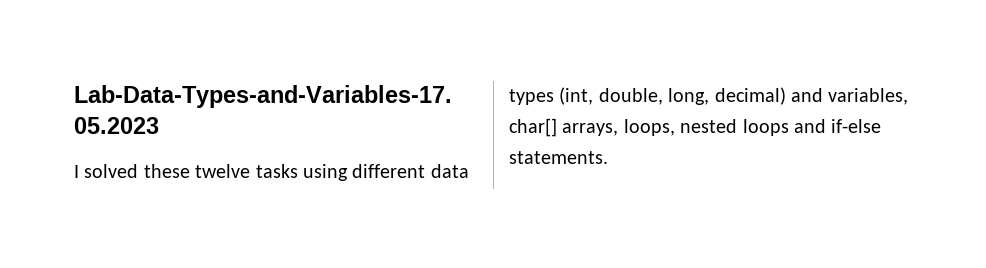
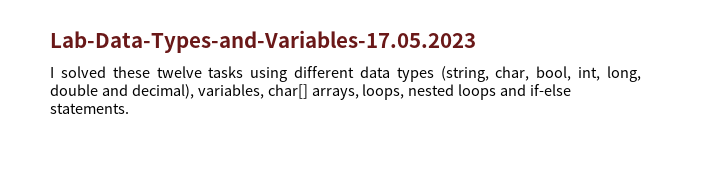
[559,87,823,105] (int, double, long, decimal) and -> [440,66,641,82] [50,84,194,99] (string, char, bool, int, long, double and decimal),

